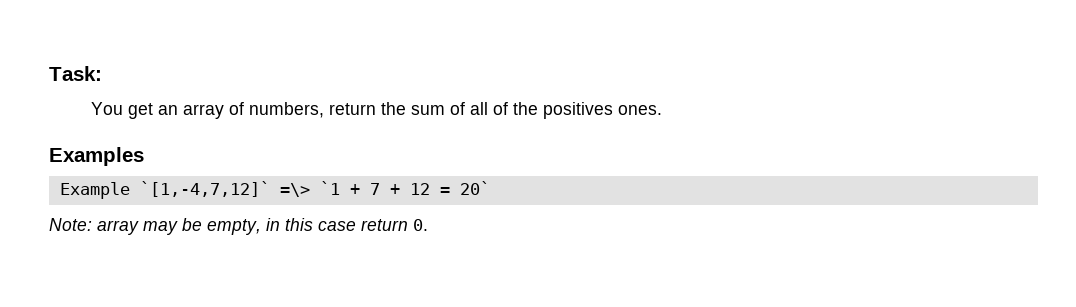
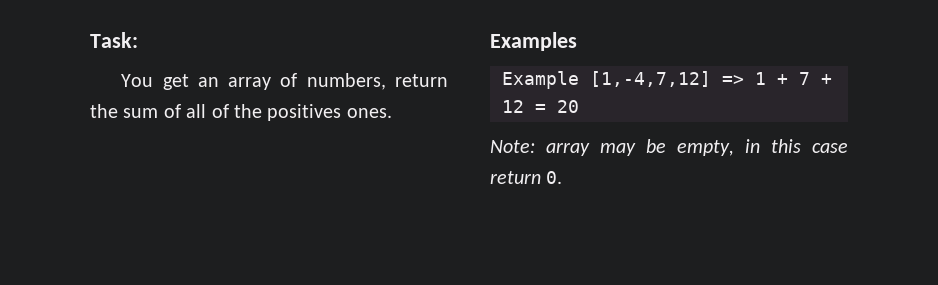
[139,181,340,197] `[1,-4,7,12]` =\> `1 -> [590,71,766,87] [1,-4,7,12] => 1
[459,181,490,195] 20` -> [557,100,579,113] 20

